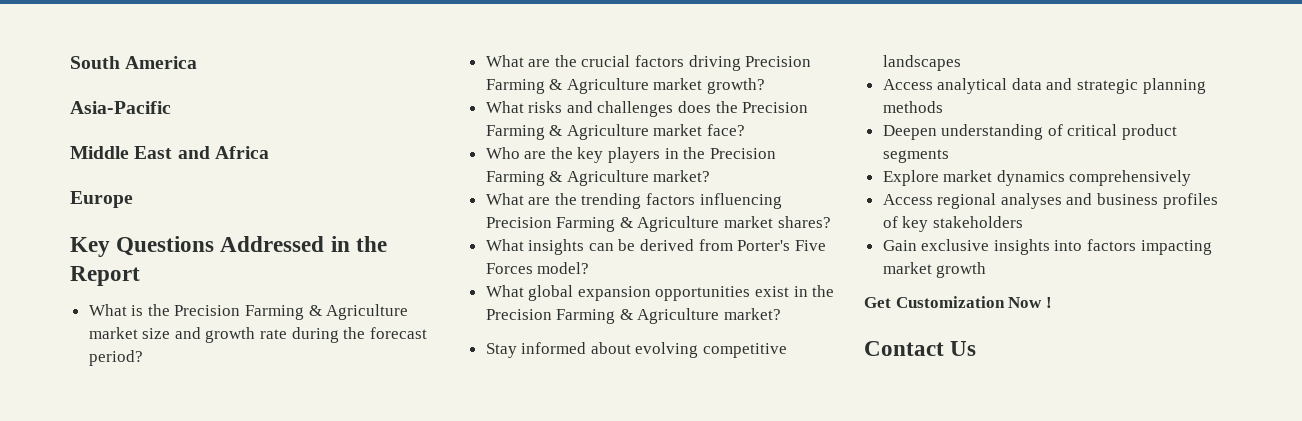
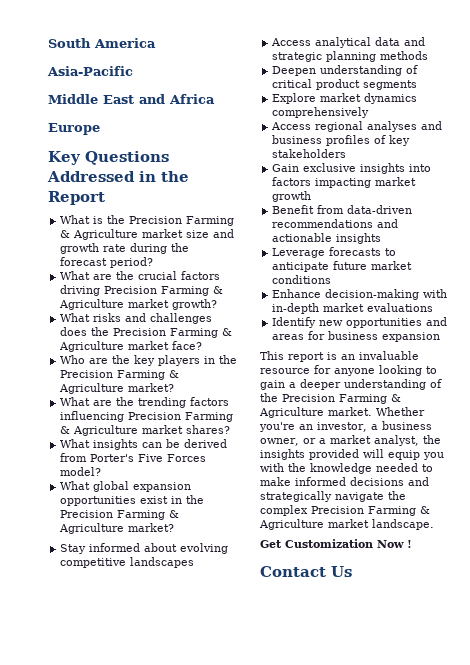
(987, 270) none -> [272,205,413,214] [272,219,399,228] [272,233,382,244] [272,247,397,258] [272,261,413,272] [272,275,332,284] [272,289,448,300] [272,303,434,314] [272,317,448,328] [272,331,441,342] [260,351,419,362] [260,365,437,376] [260,379,442,390] [260,393,401,404] [259,407,425,418] [259,421,432,432] [260,435,441,446] [260,449,444,460] [260,463,433,474] [260,477,429,486] [260,491,406,502] [260,505,430,516] [259,519,434,530] // Benefit from data-driven recommendations and actionable insights // Leverage forecasts to anticipate future market conditions // Enhance decision-making with in-depth market evaluations // Identify new opportunities and areas for business expansion // This report is an invaluable resource for anyone looking to gain a deeper understanding of the Precision Farming & Agriculture market. Whether you're an investor, a business owner, or a market analyst, the insights provided will equip you with the knowledge needed to make informed decisions and strategically navigate the complex Precision Farming & Agriculture market landscape.

